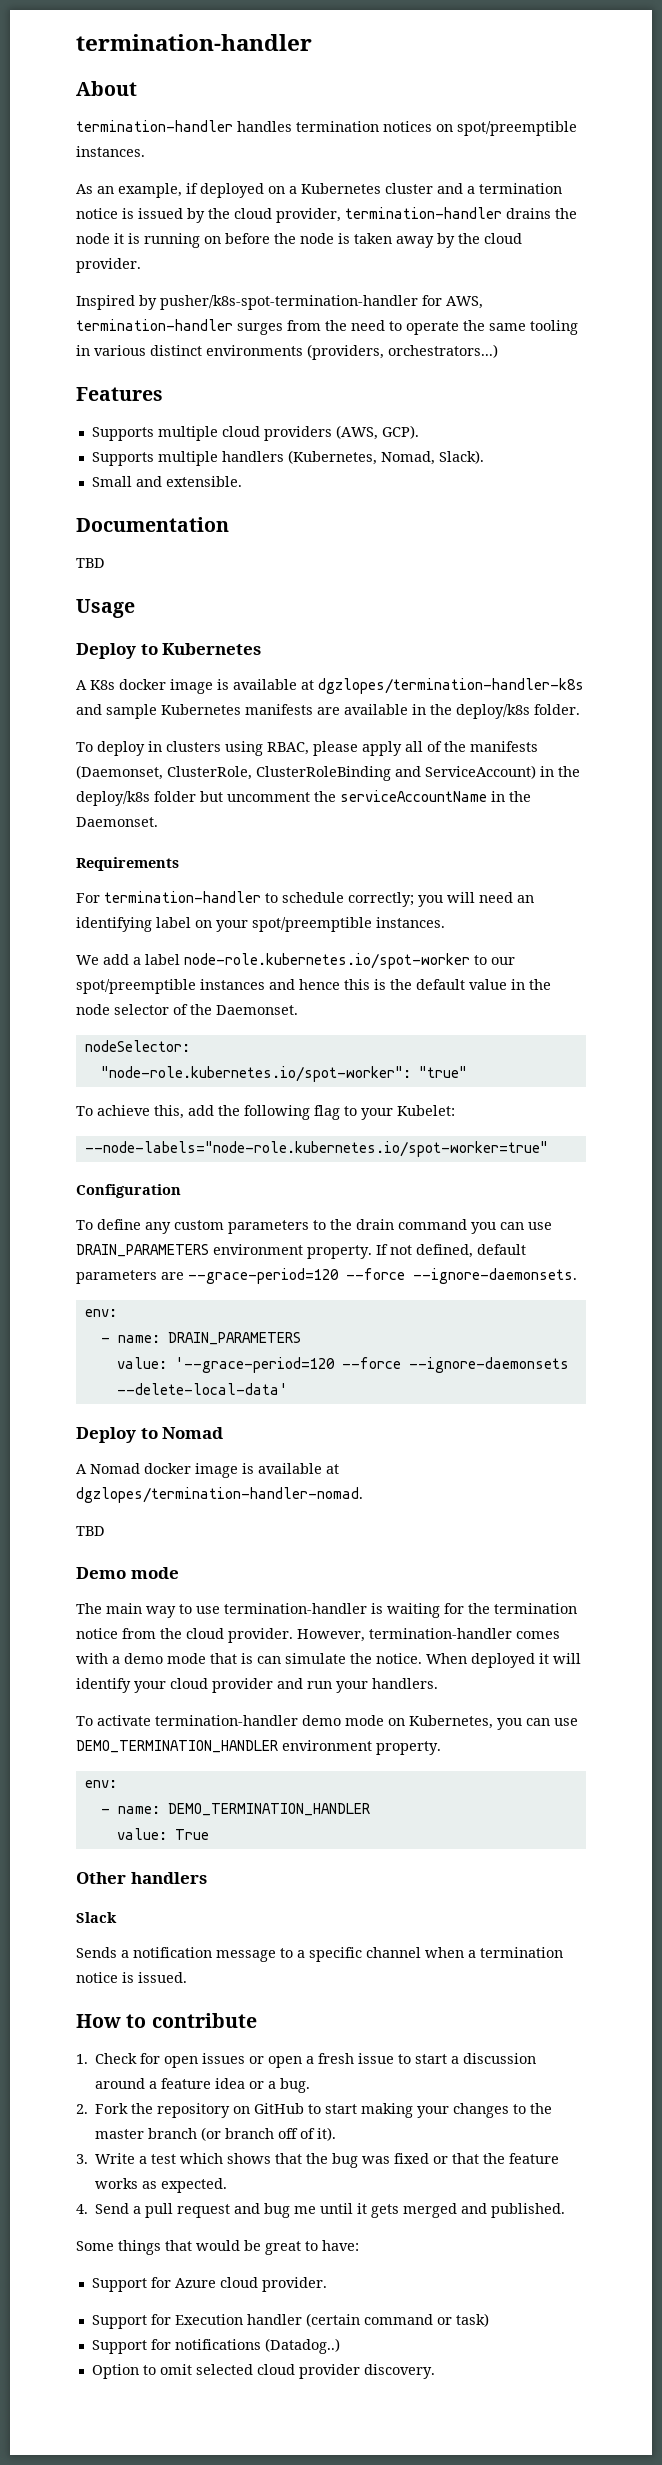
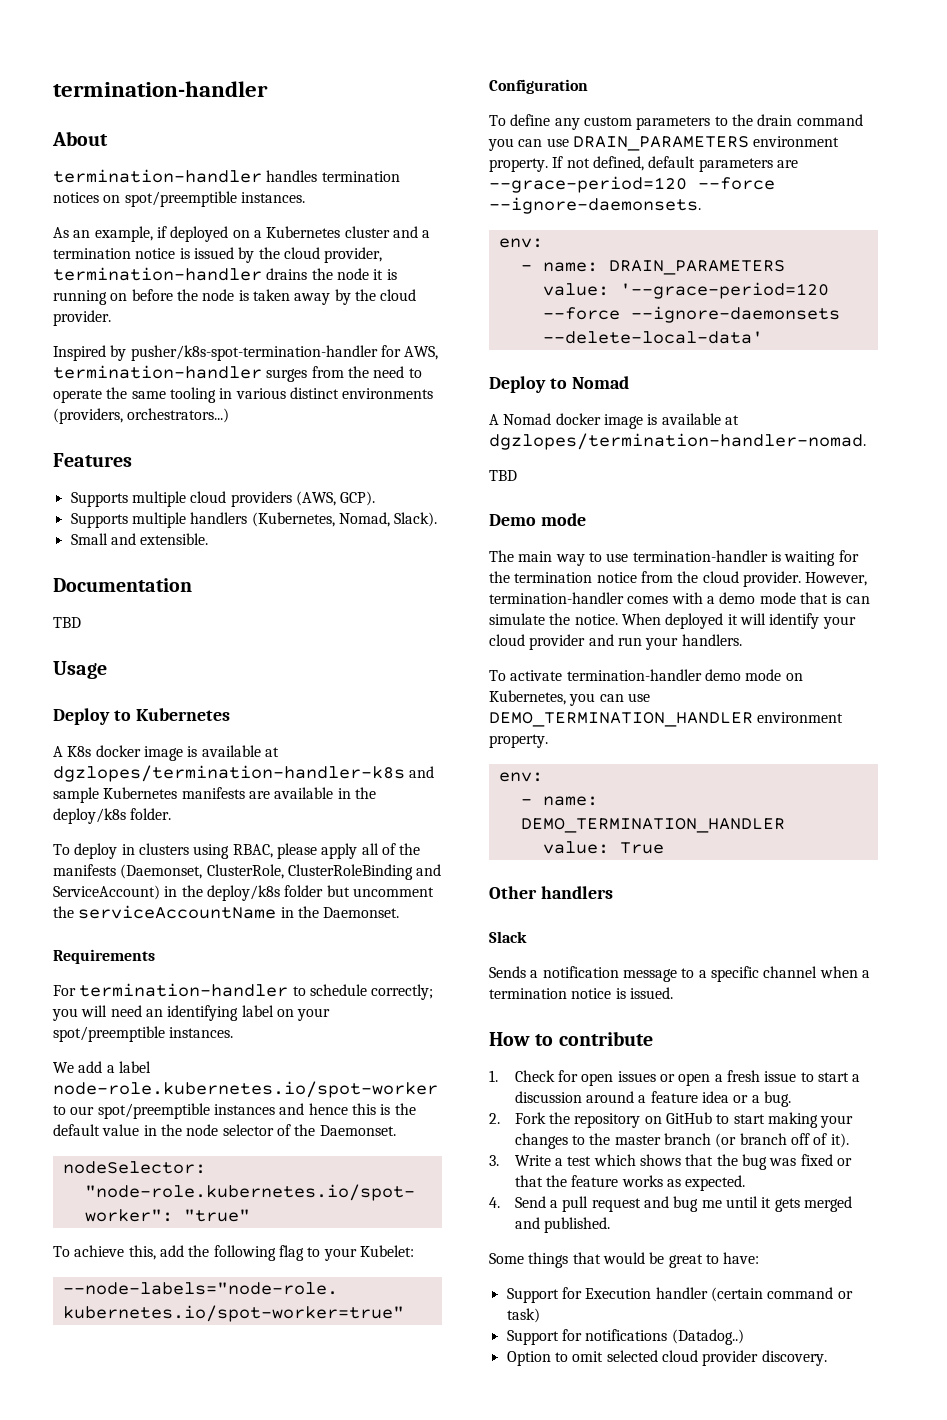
[91,2277,327,2292] // Support for Azure cloud provider. -> (760, 1258) none

